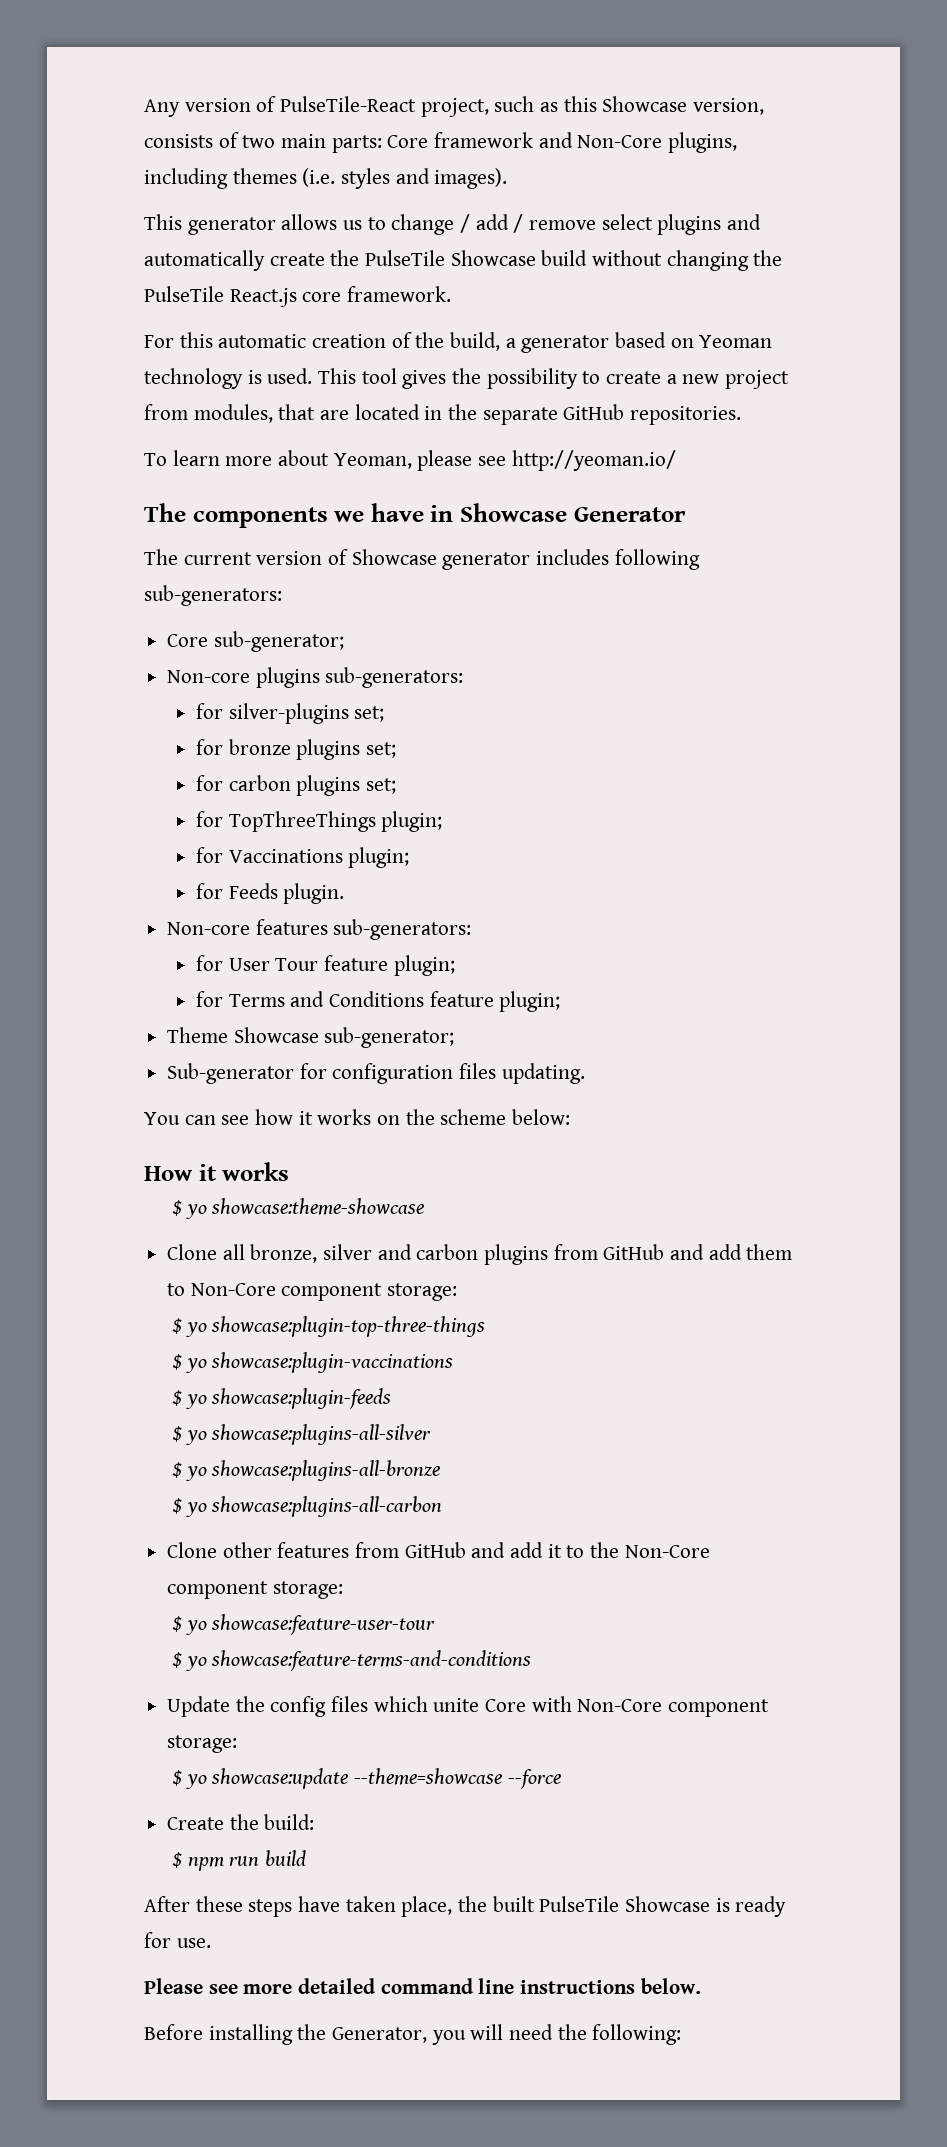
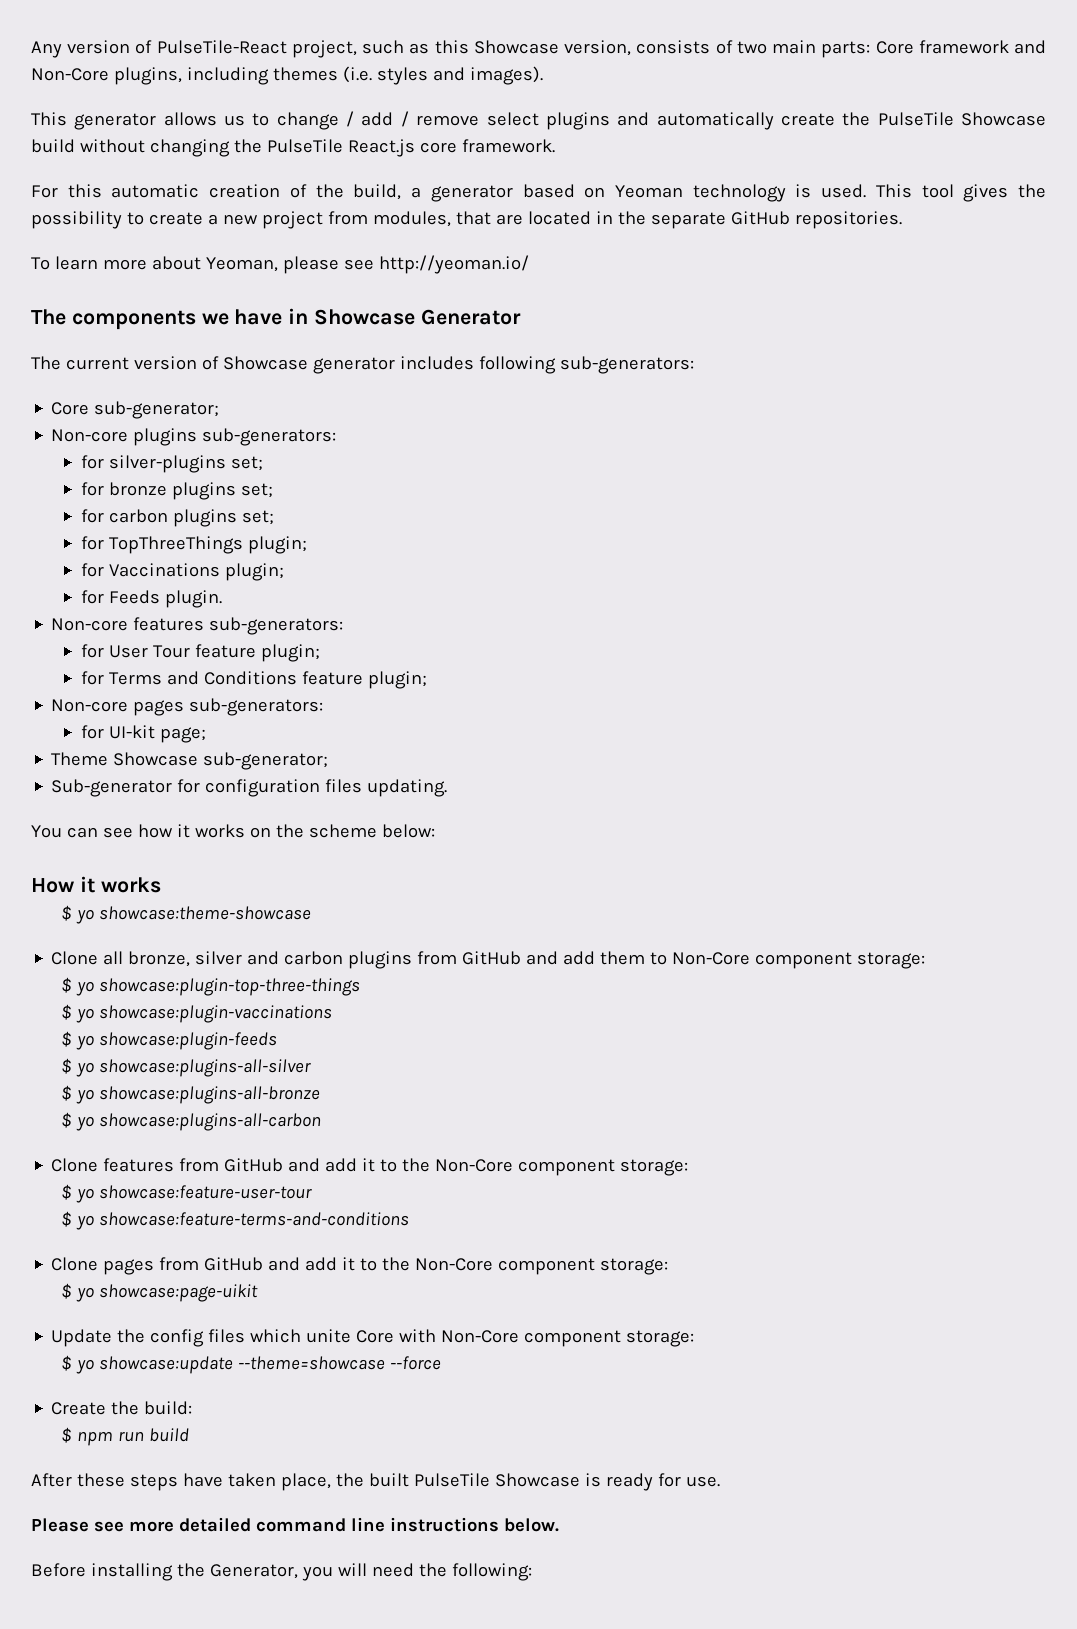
(561, 1001) none -> [51,698,324,716] [80,725,206,743] // Non-core pages sub-generators: // for UI-kit page;
[222,1542,272,1558] other -> (99, 1165) none
(532, 1660) none -> [51,1257,669,1275] [60,1283,258,1302] // Clone pages from GitHub and add it to the Non-Core component storage: // $ yo showcase:page-uikit

